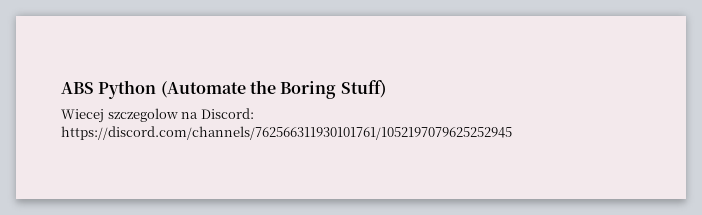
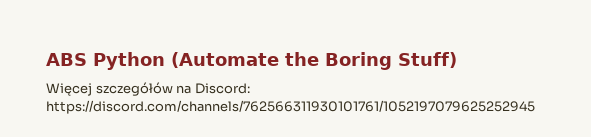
[61,108,178,123] Wiecej szczegolow -> [46,82,173,96] Więcej szczegółów

